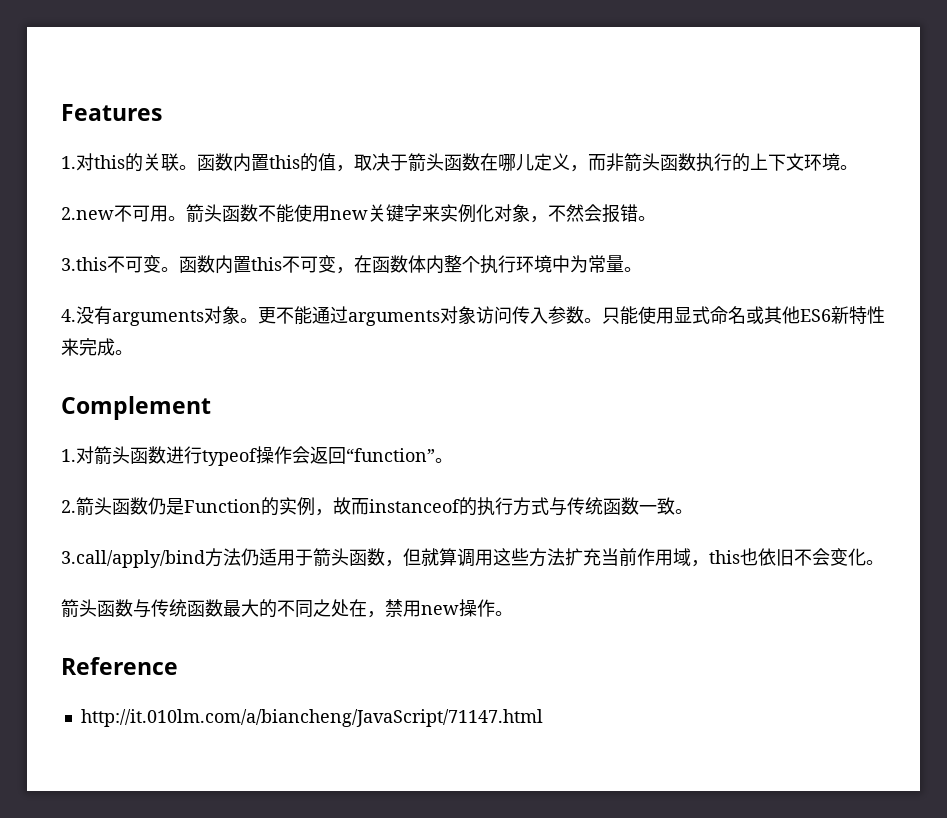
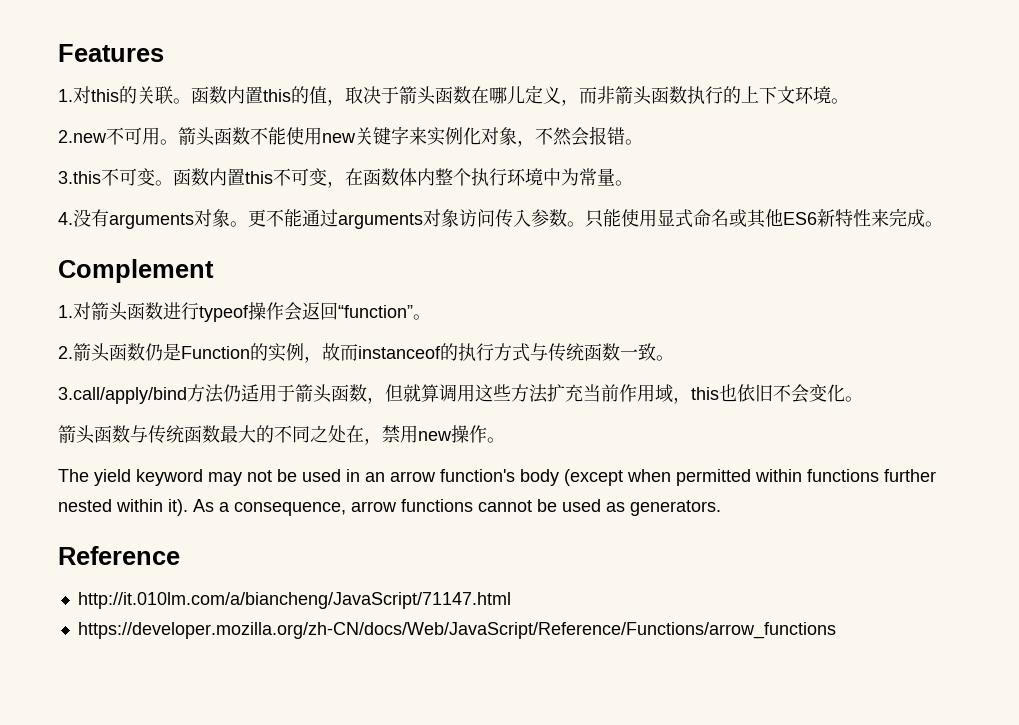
(513, 613) none -> [58,469,936,486] [58,499,721,516] // The yield keyword may not be used in an arrow function's body (except when permitted within functions further nested within it). As a consequence, arrow functions cannot be used as generators.
(543, 718) none -> [77,622,836,639] // https://developer.mozilla.org/zh-CN/docs/Web/JavaScript/Reference/Functions/arrow_functions

